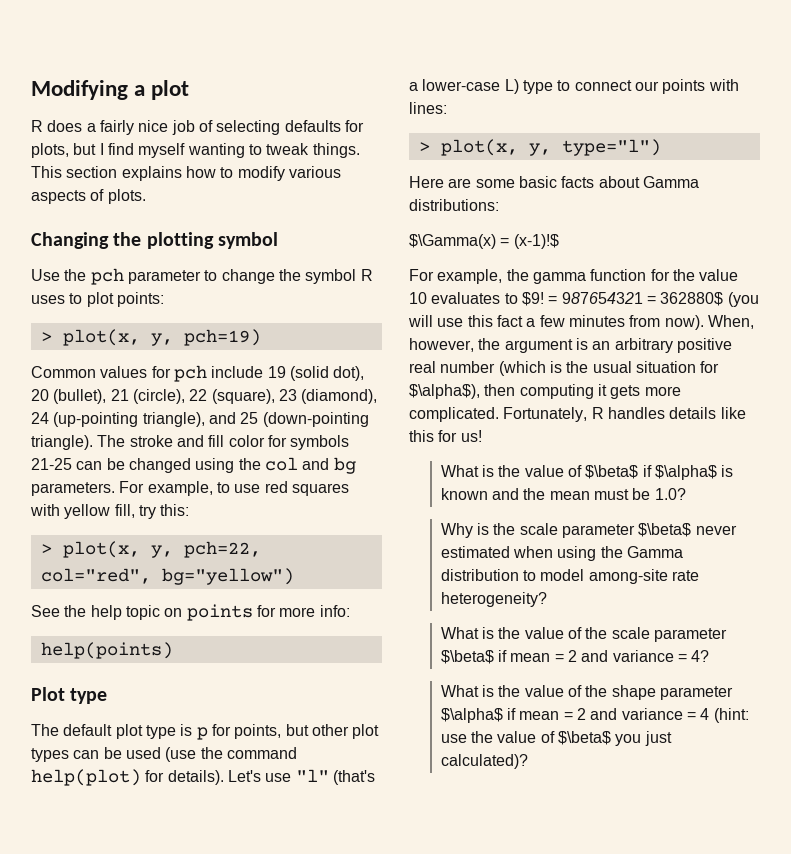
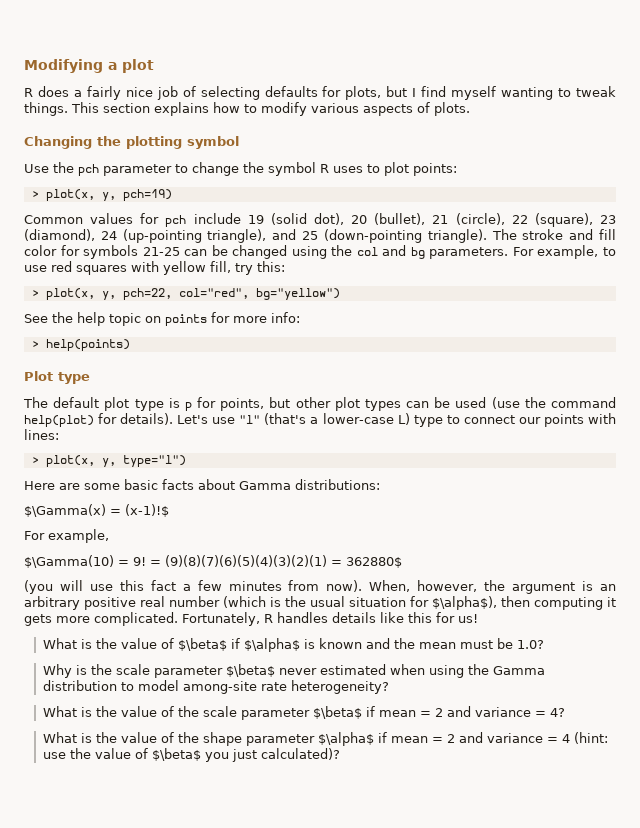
(350, 611) none -> [31,341,39,348] >
[506,269,739,284] [409,292,643,306] the gamma function for the value 10 evaluates to $9! = 987654321 -> [24,555,327,568] // $\Gamma(10) = 9! = (9)(8)(7)(6)(5)(4)(3)(2)(1)
(724, 299) none -> (402, 562) //

